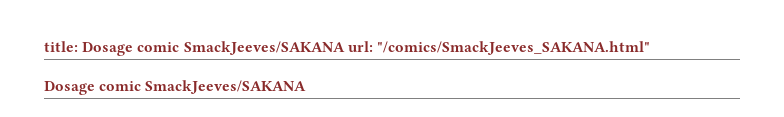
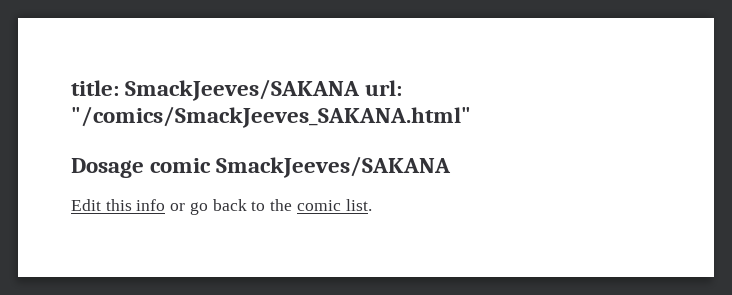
[82,42,180,56] Dosage comic -> (119, 88) none
(307, 87) none -> [71,199,372,215] // Edit this info or go back to the comic list.

